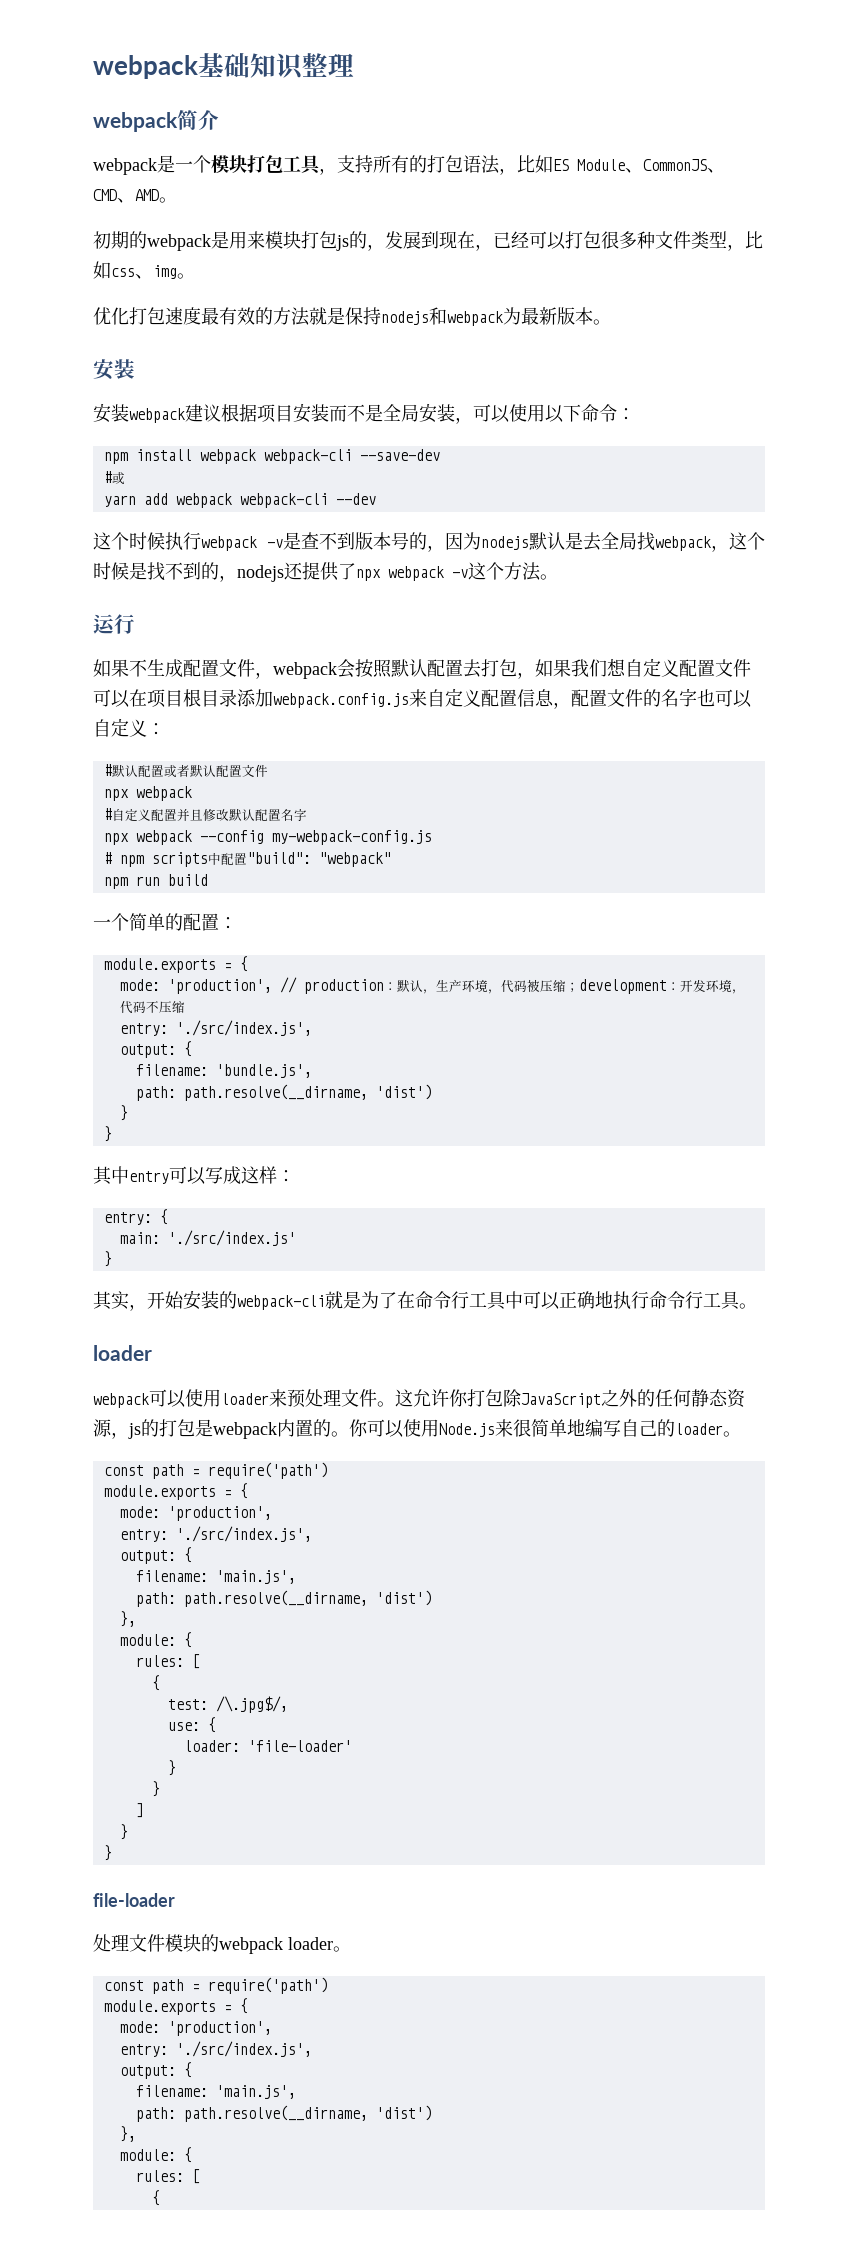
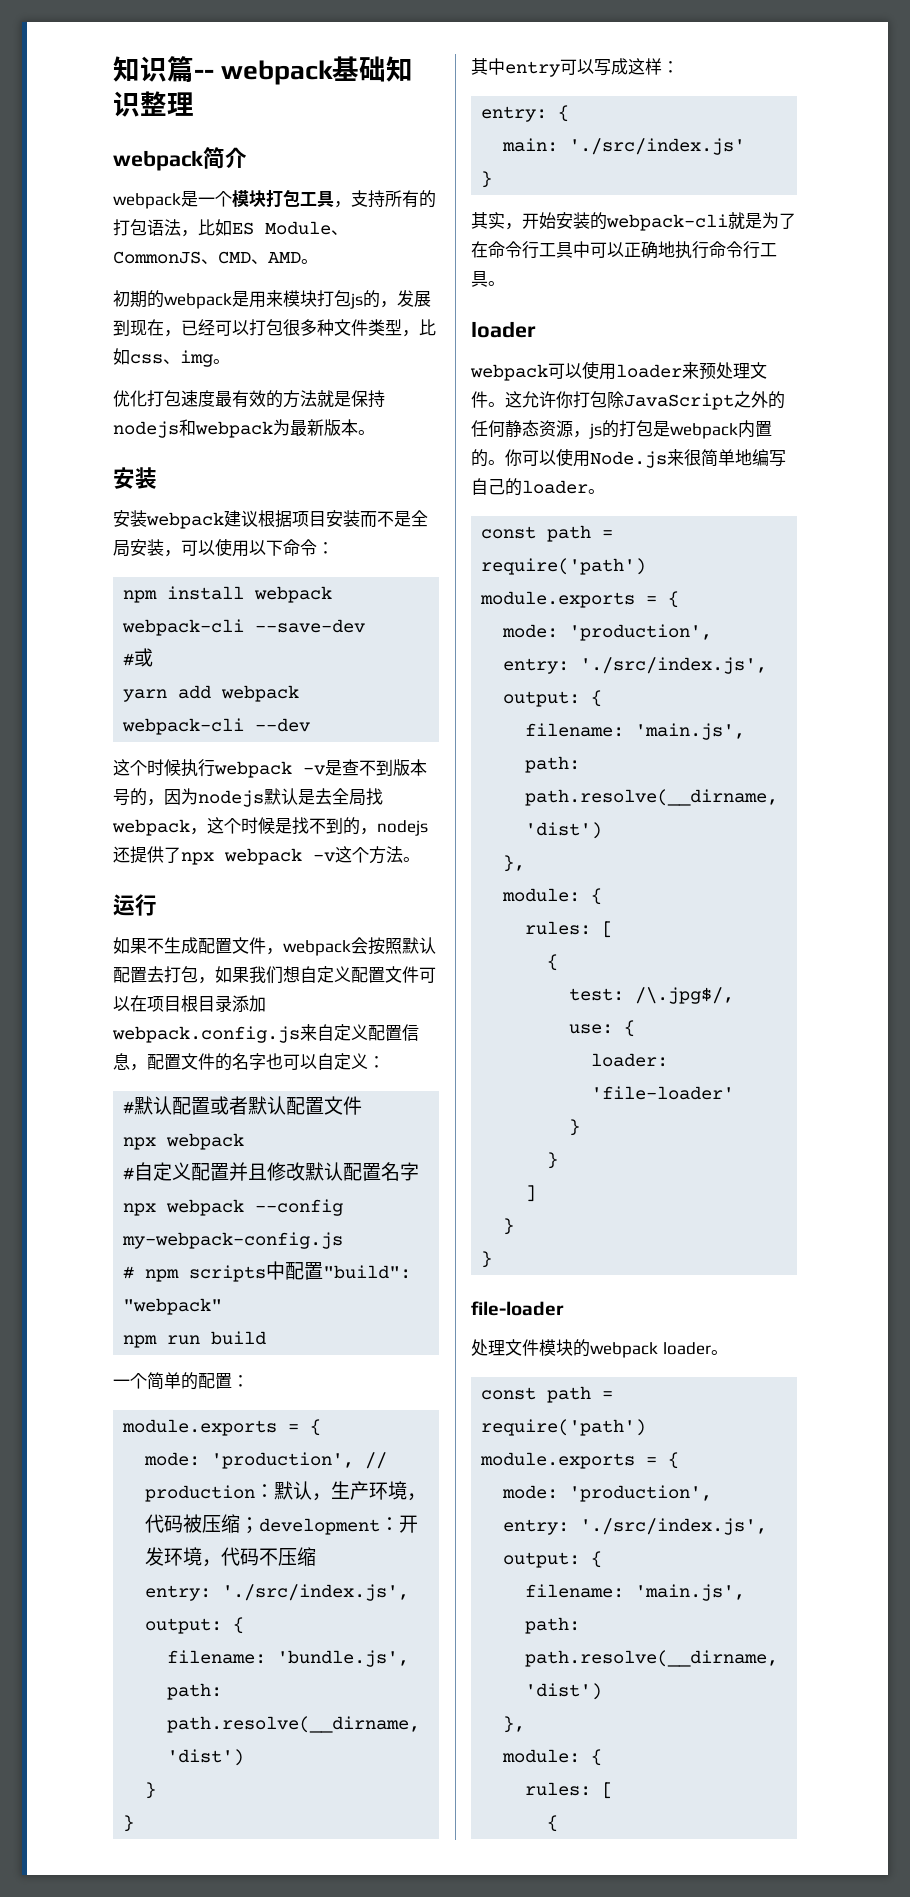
(93, 67) none -> [113,56,214,82] 知识篇--

